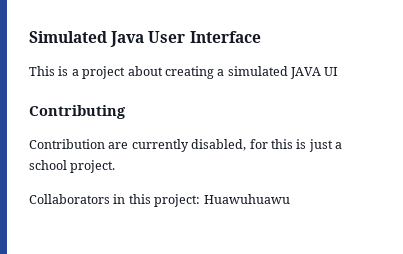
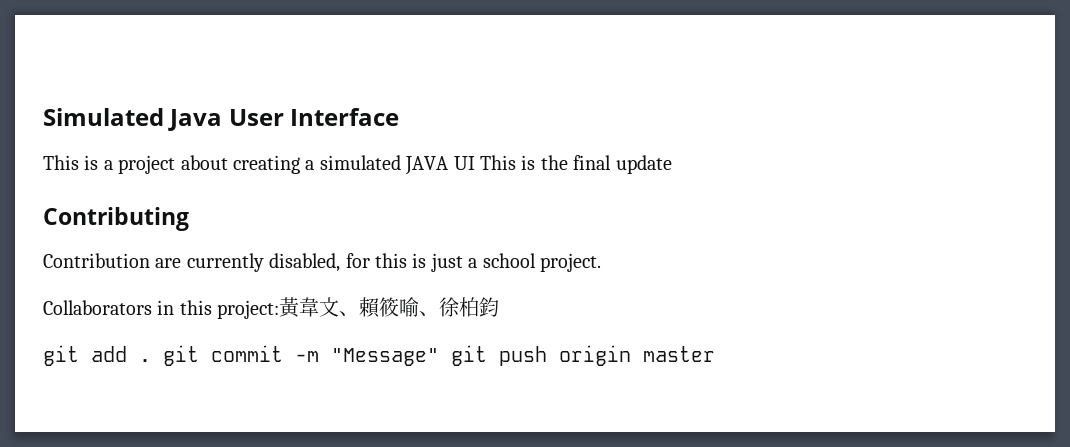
(339, 71) none -> [479,155,672,174] This is the final update
[203,194,290,204] Huawuhuawu -> [279,297,500,318] [43,345,715,366] 黃韋文、賴筱喻、徐柏鈞 // git add . git commit -m "Message" git push origin master

